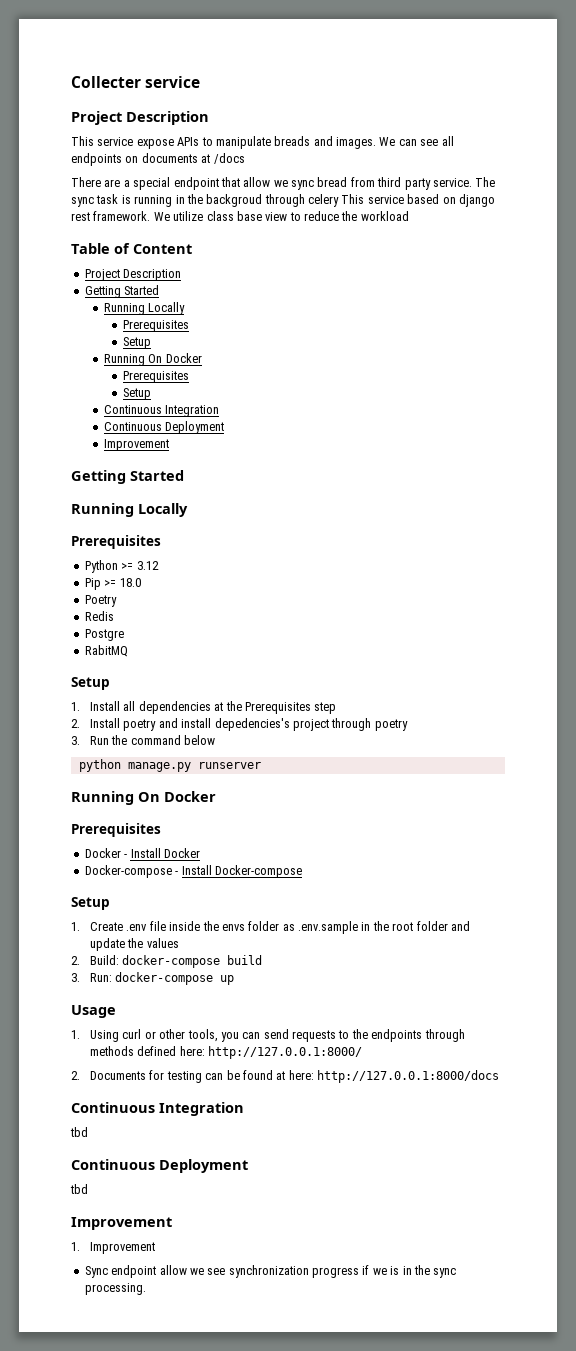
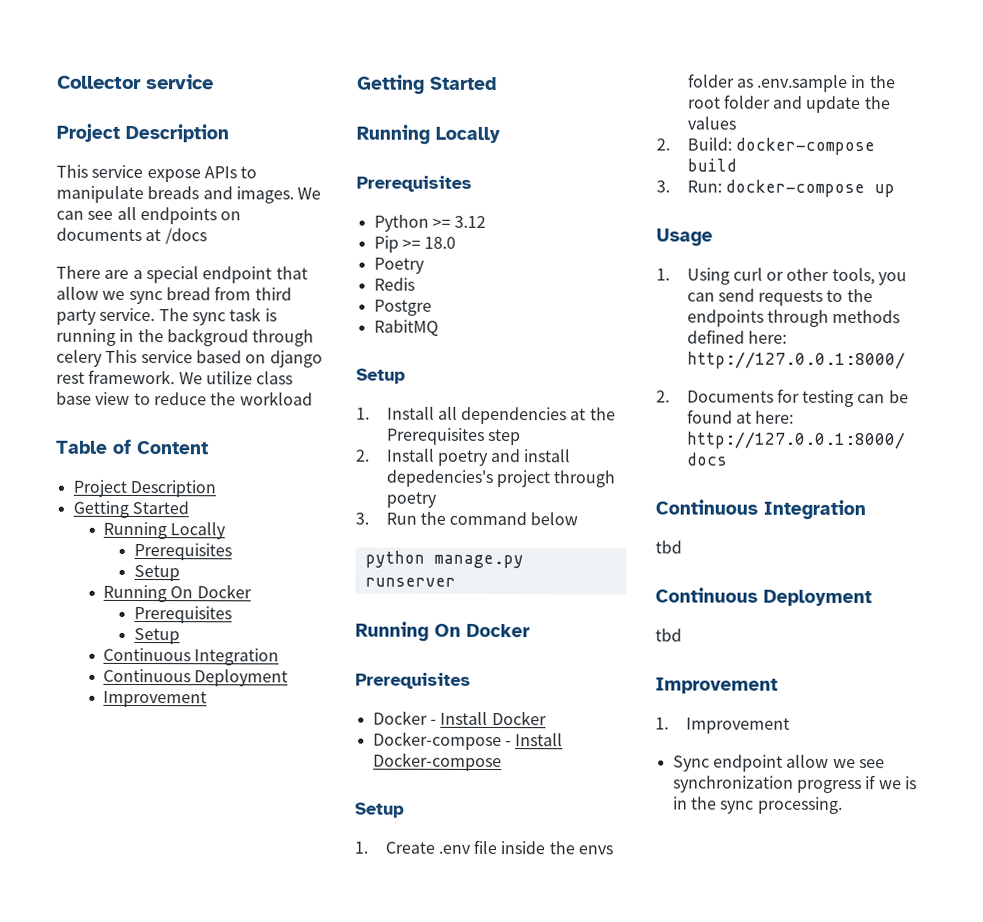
[71,76,141,88] Collecter -> [57,75,142,90] Collector

